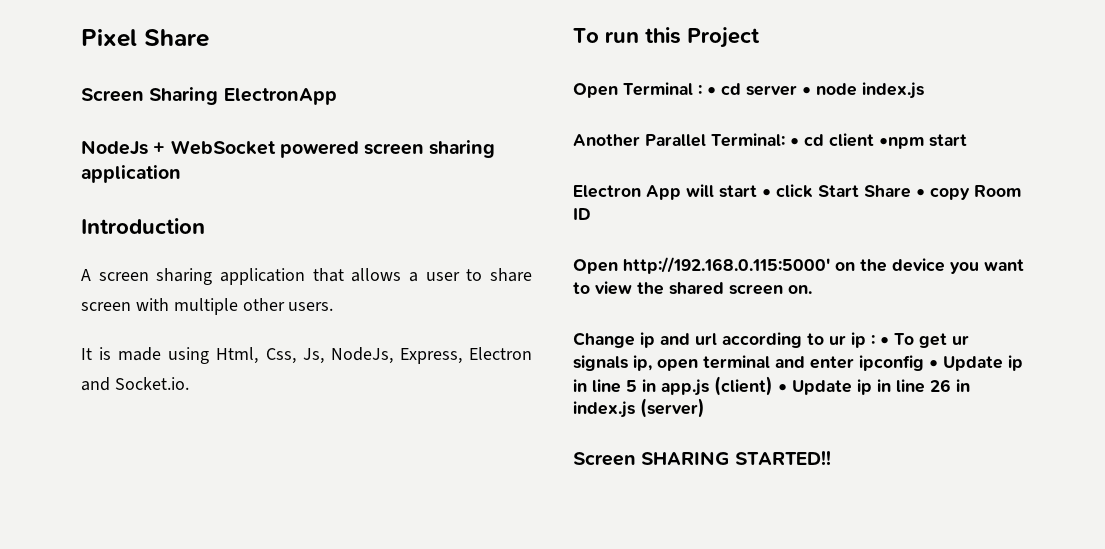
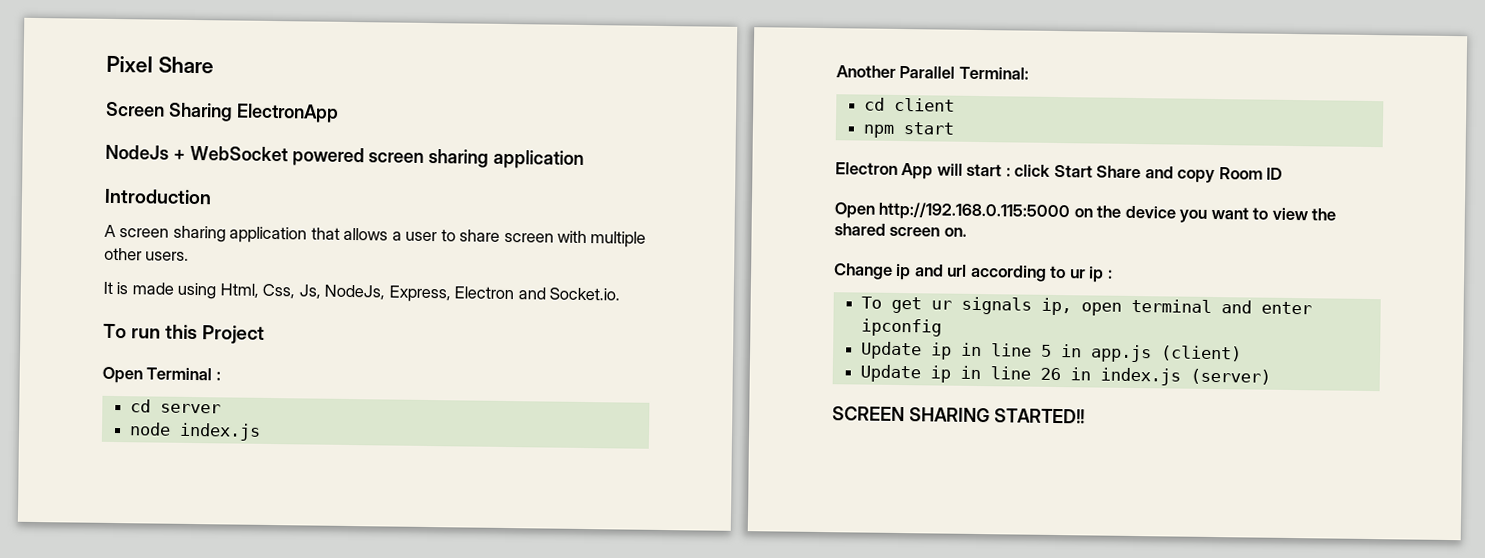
[707,87,716,95] • -> (221, 376) //
[802,87,811,95] • -> (222, 408) //
[790,138,799,146] • -> (1029, 73) //
[879,137,924,149] •npm -> [863,124,895,138] // npm
[762,189,771,197] • -> [1005,167,1011,177] :
[916,189,925,197] • -> [1144,166,1174,179] and
[623,257,830,274] http://192.168.0.115:5000' -> [878,201,1071,222] http://192.168.0.115:5000
[880,337,889,345] • -> (1113, 274) //
[929,360,938,368] • -> (943, 327) //
[778,384,787,392] • -> (1243, 353) //
[573,452,636,466] Screen -> [832,406,905,422] SCREEN

